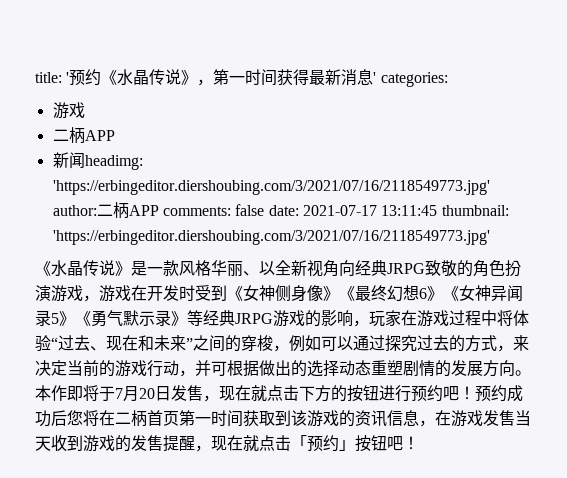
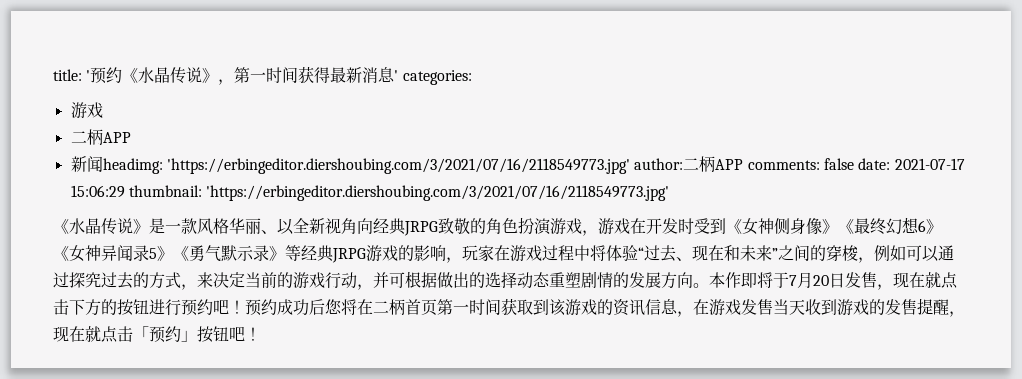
[381,205,438,216] 13:11:45 -> [70,185,125,198] 15:06:29

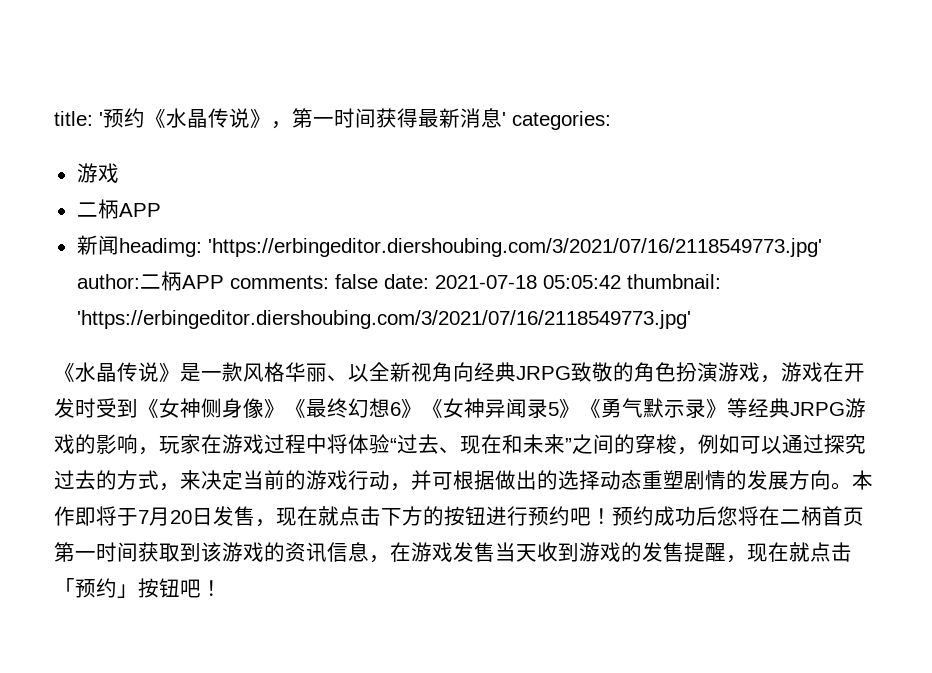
[894,158,965,170] [70,185,125,198] 2021-07-17 15:06:29 -> [434,275,621,289] 2021-07-18 05:05:42

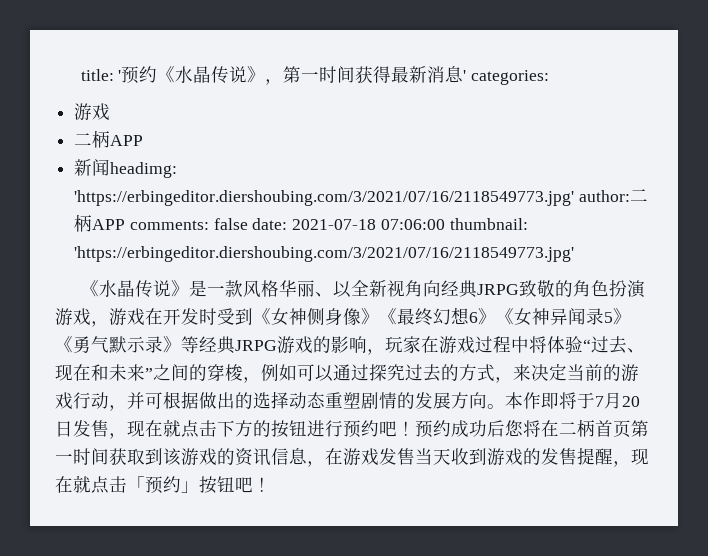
[542,275,621,289] 05:05:42 -> [380,219,445,230] 07:06:00

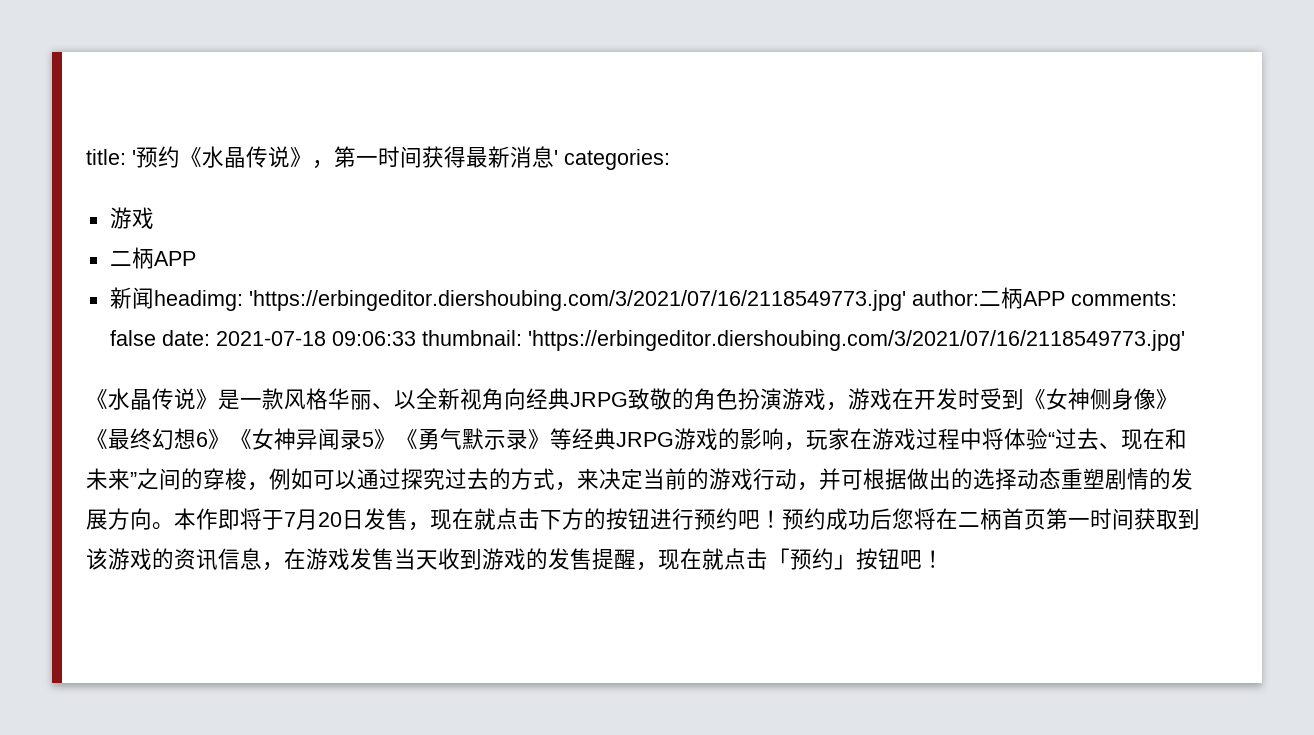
[380,219,445,230] 07:06:00 -> [331,331,416,346] 09:06:33

